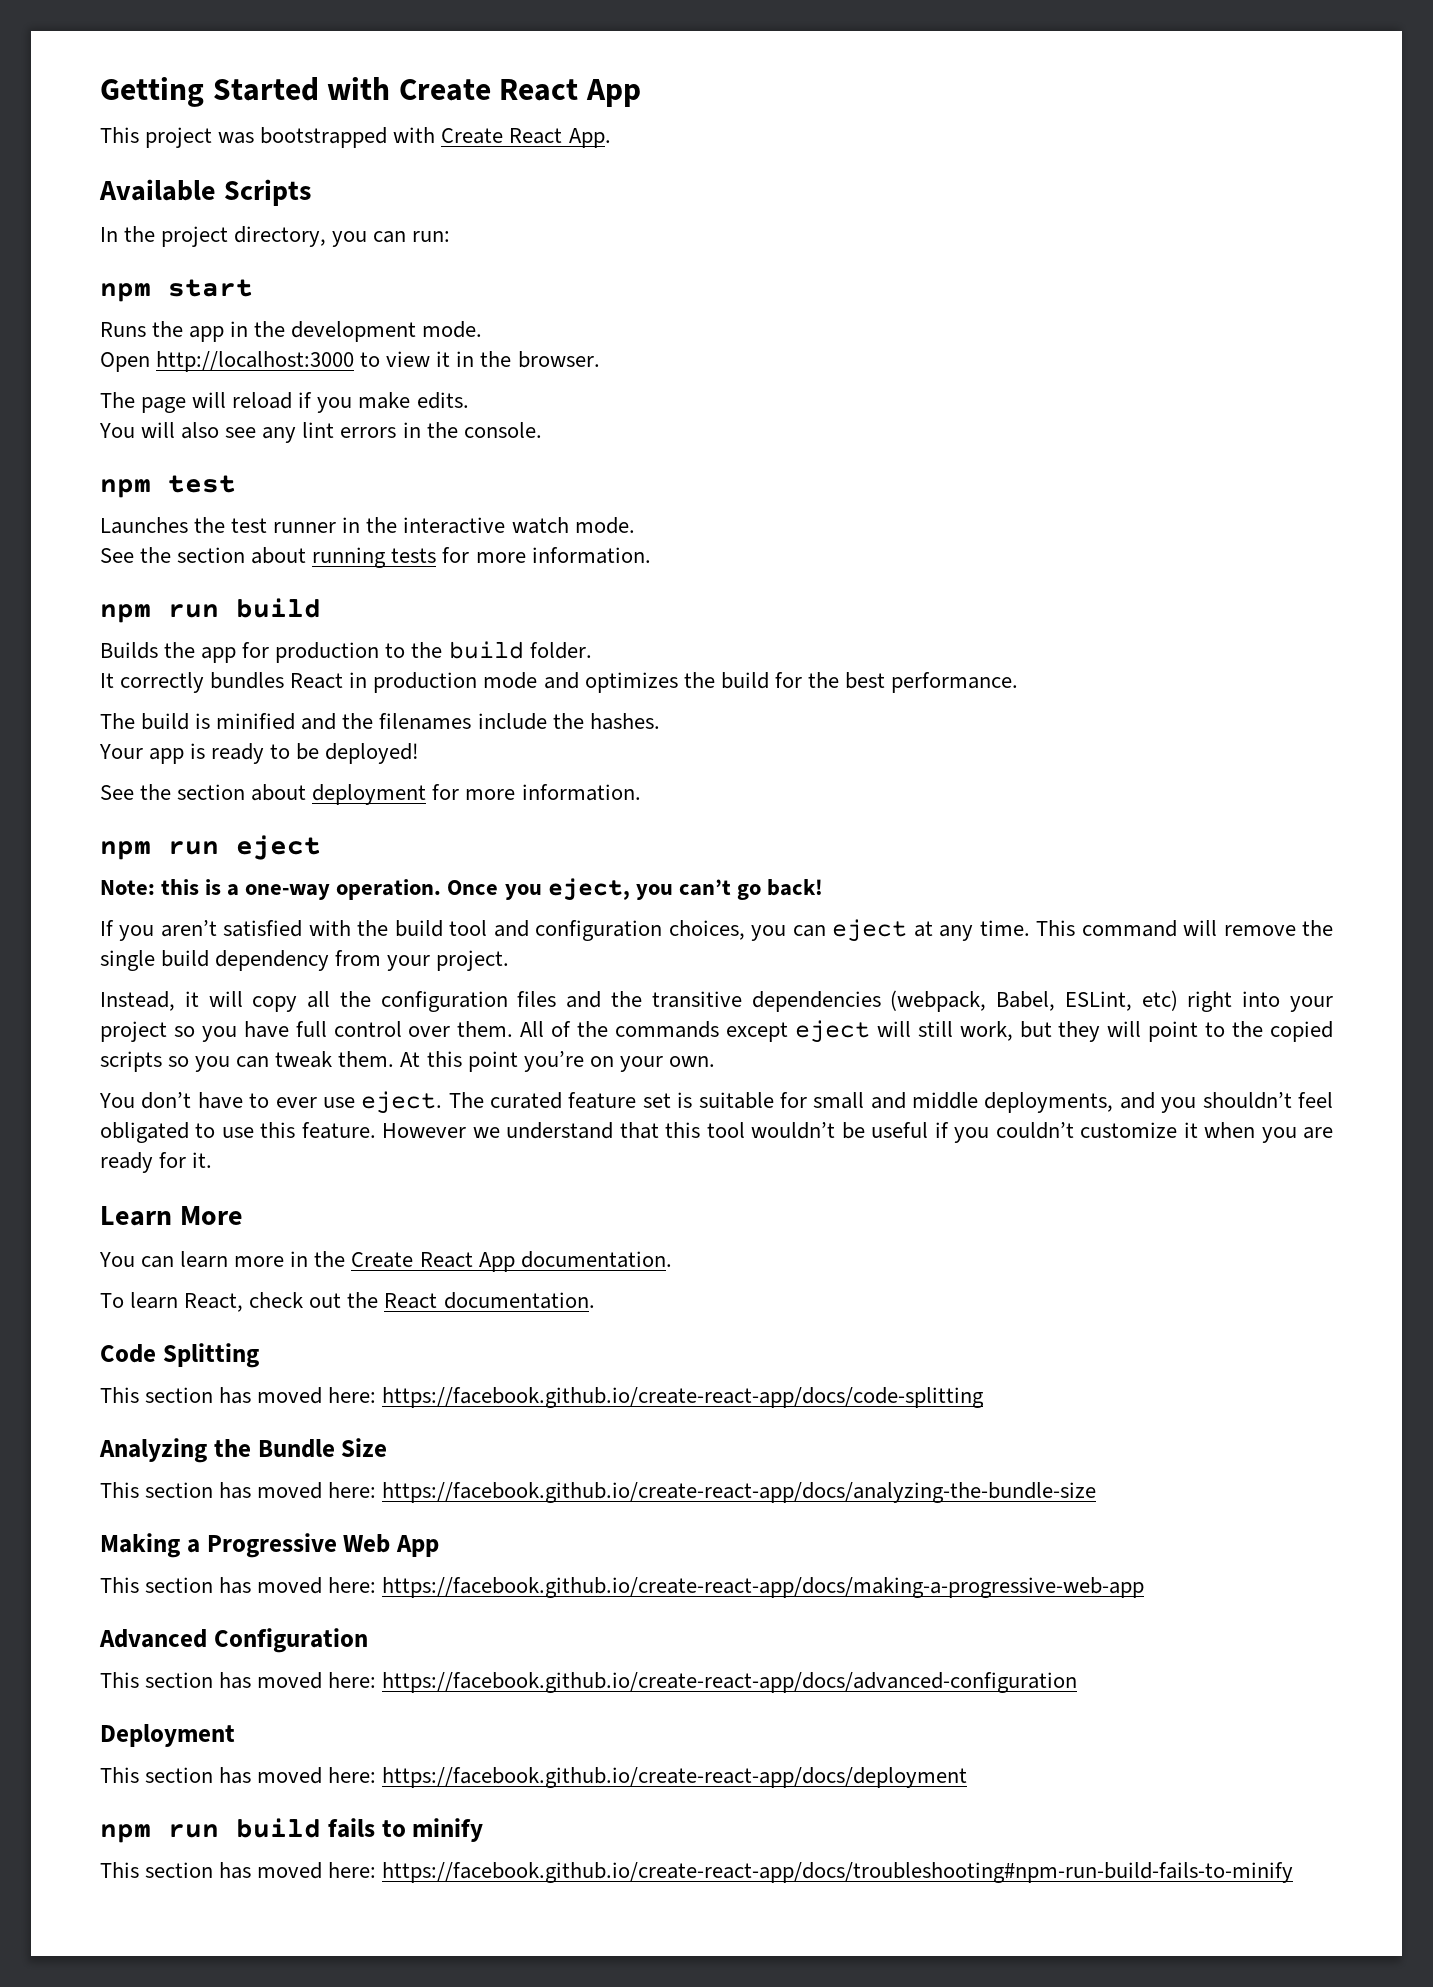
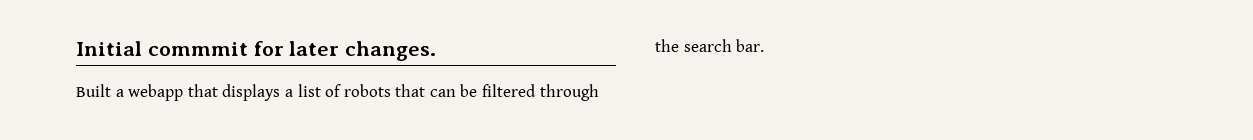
[100,77,641,107] [100,127,611,148] [99,179,311,206] [100,226,451,247] [100,279,253,302] [100,321,483,342] [100,351,600,372] [100,392,469,413] [99,422,542,443] [100,475,236,498] [100,517,635,534] [100,547,651,568] [100,598,321,623] [100,641,592,663] [100,672,1019,693] [100,713,660,730] [99,743,420,764] [100,784,641,805] [100,835,321,860] [100,878,823,901] [100,919,1333,942] [100,950,510,971] [100,990,1334,1012] [100,1020,1333,1043] [100,1051,715,1072] [99,1091,1333,1114] [100,1122,1333,1143] [100,1152,213,1173] [100,1206,243,1226] [99,1251,672,1272] [100,1292,595,1312] [100,1343,259,1368] [100,1387,985,1408] [99,1438,388,1463] [100,1482,1097,1503] [100,1533,439,1558] [100,1577,1145,1598] [99,1628,368,1653] [100,1672,1078,1693] [100,1724,235,1747] [100,1767,968,1788] [100,1818,484,1843] [100,1862,1294,1883] Getting Started with Create React App // This project was bootstrapped with Create React App. // Available Scripts // In the project directory, you can run: // npm start // Runs the app in the development mode. // Open http://localhost:3000 to view it in the browser. // The page will reload if you make edits. // You will also see any lint errors in the console. // npm test // Launches the test runner in the interactive watch mode. // See the section about running tests for more information. // npm run build // Builds the app for production to the build folder. // It correctly bundles React in production mode and optimizes the build for the best performance. // The build is minified and the filenames include the hashes. // Your app is ready to be deployed! // See the section about deployment for more information. // npm run eject // Note: this is a one-way operation. Once you eject, you can’t go back! // If you aren’t satisfied with the build tool and configuration choices, you can eject at any time. This command will remove the single build dependency from your project. // Instead, it will copy all the configuration files and the transitive dependencies (webpack, Babel, ESLint, etc) right into your project so you have full control over them. All of the commands except eject will still work, but they will point to the copied scripts so you can tweak them. At this point you’re on your own. // You don’t have to ever use eject. The curated feature set is suitable for small and middle deployments, and you shouldn’t feel obligated to use this feature. However we understand that this tool wouldn’t be useful if you couldn’t customize it when you are ready for it. // Learn More // You can learn more in the Create React App documentation. // To learn React, check out the React documentation. // Code Splitting // This section has moved here: https://facebook.github.io/create-react-app/docs/code-splitting // Analyzing the Bundle Size // This section has moved here: https://facebook.github.io/create-react-app/docs/analyzing-the-bundle-size // Making a Progressive Web App // This section has moved here: https://facebook.github.io/create-react-app/docs/making-a-progressive-web-app // Advanced Configuration // This section has moved here: https://facebook.github.io/create-react-app/docs/advanced-configuration // Deployment // This section has moved here: https://facebook.github.io/create-react-app/docs/deployment // npm run build fails to minify // This section has moved here: https://facebook.github.io/create-react-app/docs/troubleshooting#npm-run-build-fails-to-minify -> [76,41,437,61] [76,84,599,101] [655,39,765,52] Initial commmit for later changes. // Built a webapp that displays a list of robots that can be filtered through the search bar.

